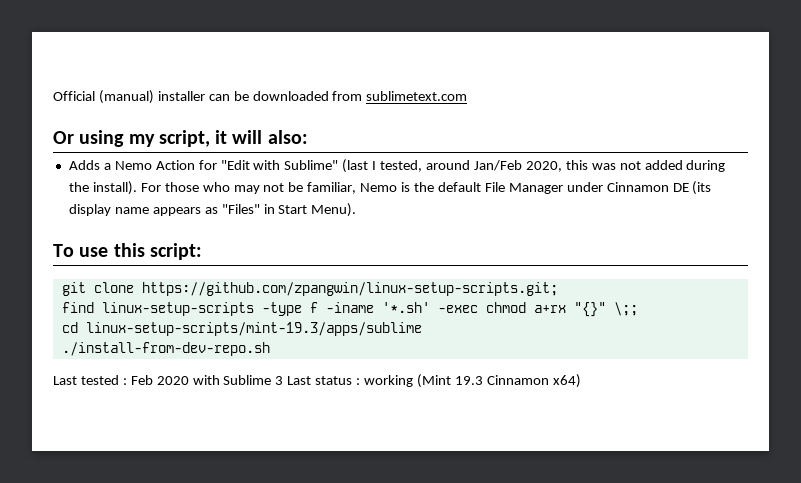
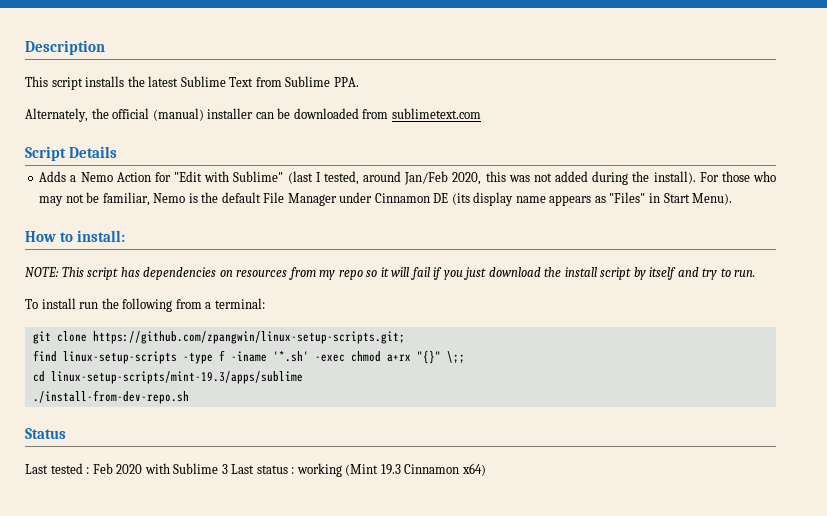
[53,91,95,101] Official -> [25,40,105,55] [25,76,359,90] [25,108,150,122] Description // This script installs the latest Sublime Text from Sublime PPA. // Alternately, the official
[53,130,308,147] Or using my script, it will also: -> [25,146,118,161] Script Details
[53,243,202,260] To use this script: -> [25,230,126,242] [25,267,756,280] [25,298,265,312] How to install: // NOTE: This script has dependencies on resources from my repo so it will fail if you just download the install script by itself and try to run. // To install run the following from a terminal:
(270, 349) none -> [25,428,66,439] // Status

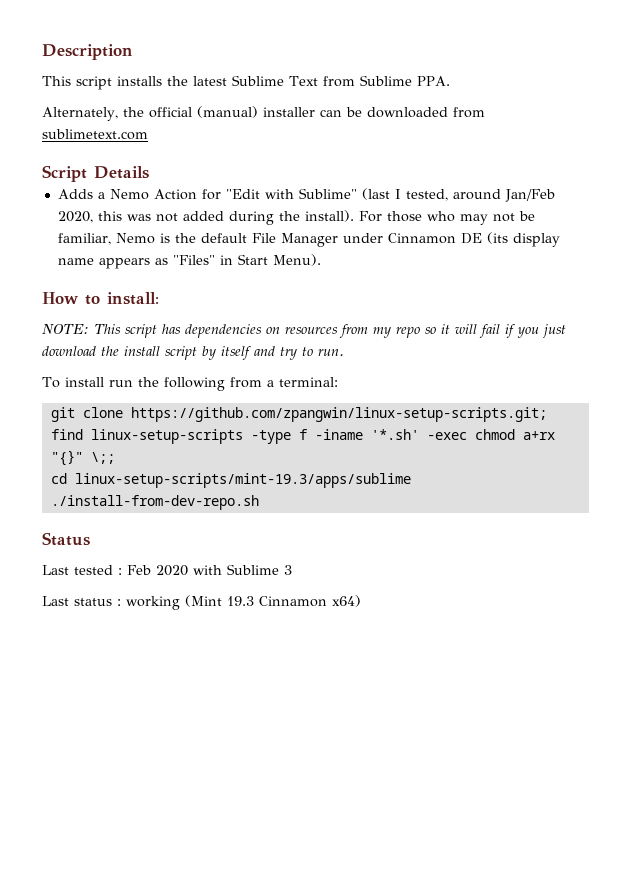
(228, 469) none -> (292, 570) //

